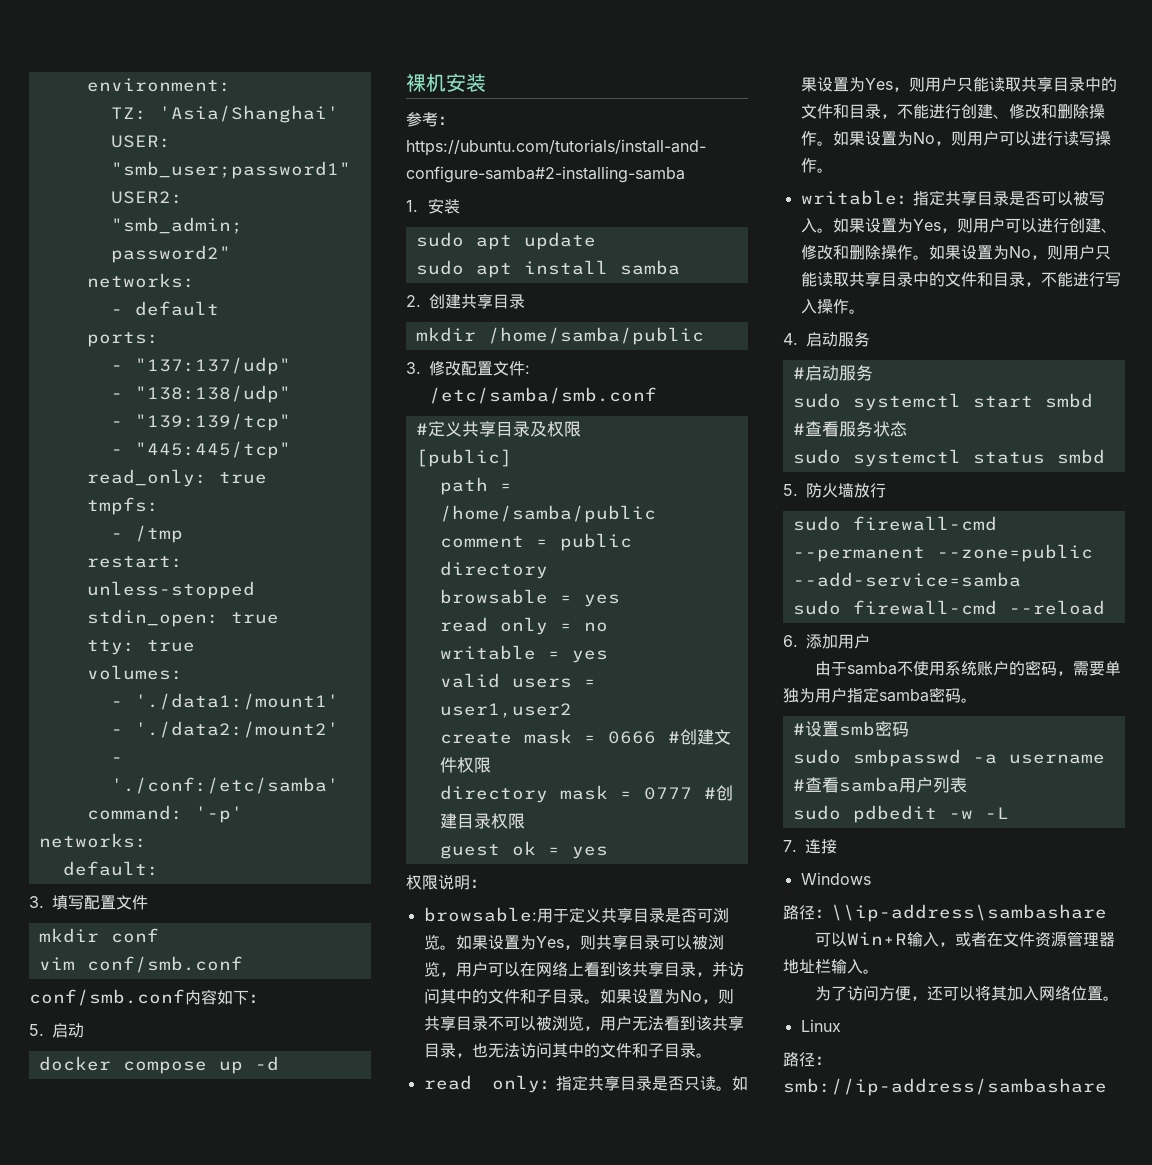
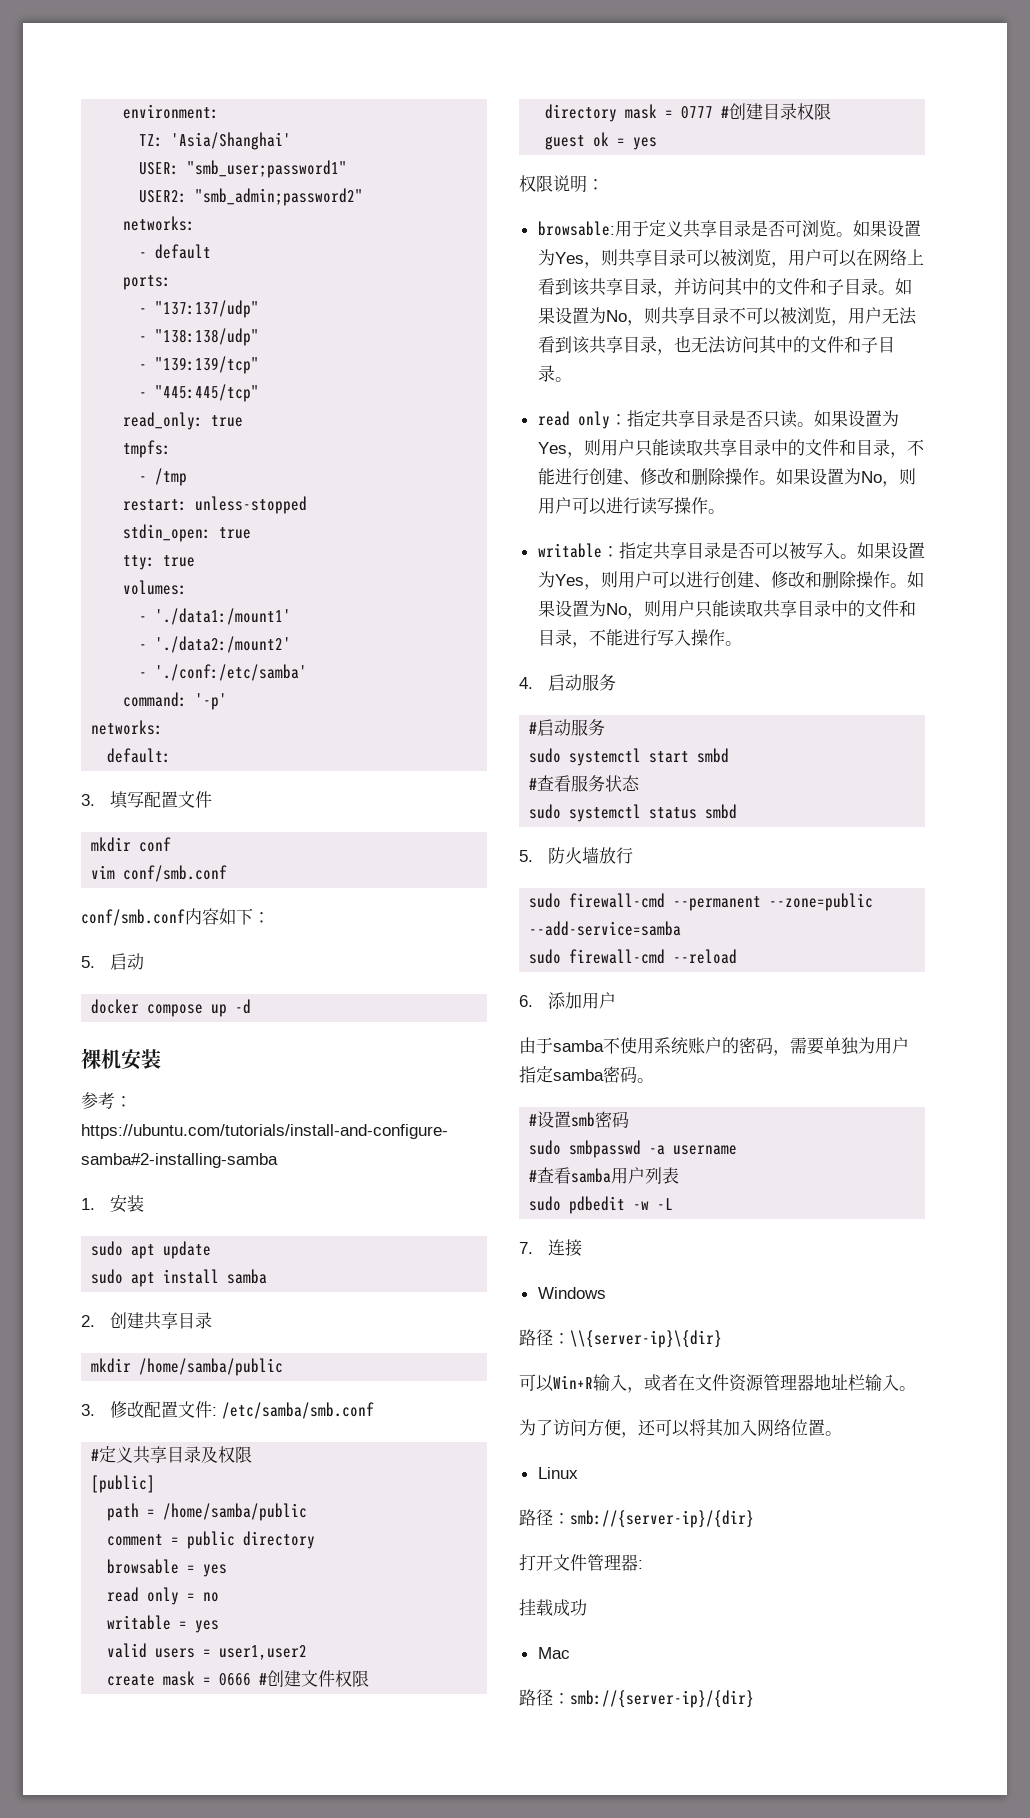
[831,904,1107,922] \\ip-address\sambashare -> [570,1330,722,1348] \\{server-ip}\{dir}
[783,1078,1107,1096] smb://ip-address/sambashare -> [570,1510,754,1528] [519,1554,643,1571] [519,1599,587,1616] [537,1647,570,1659] [519,1689,754,1708] smb://{server-ip}/{dir} // 打开文件管理器: // 挂载成功 // Mac // 路径：smb://{server-ip}/{dir}

